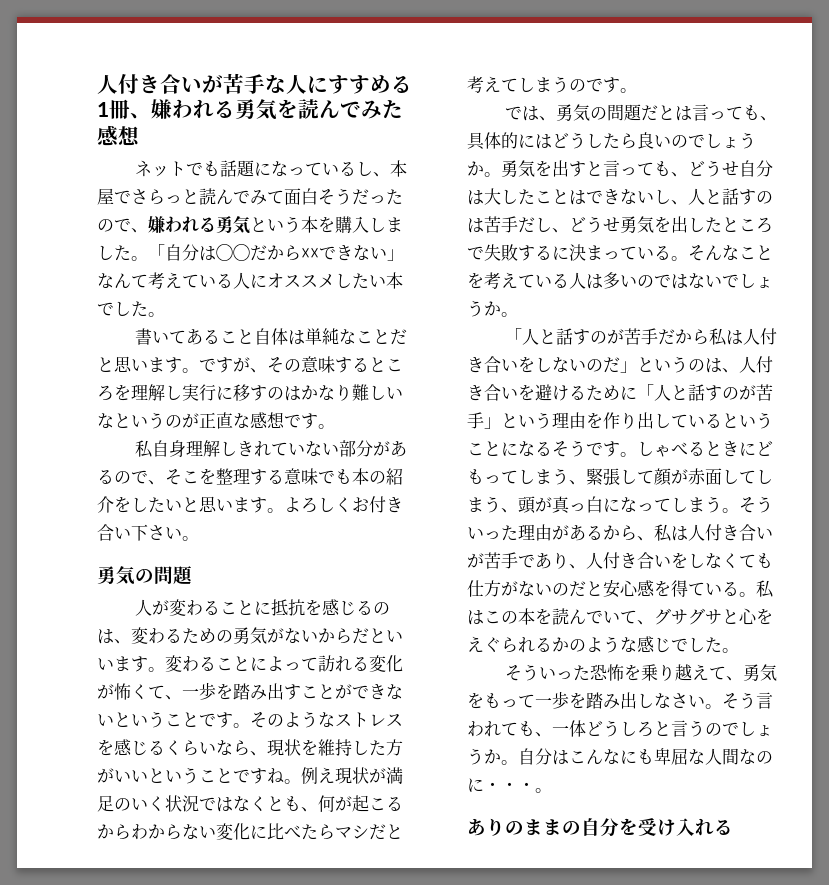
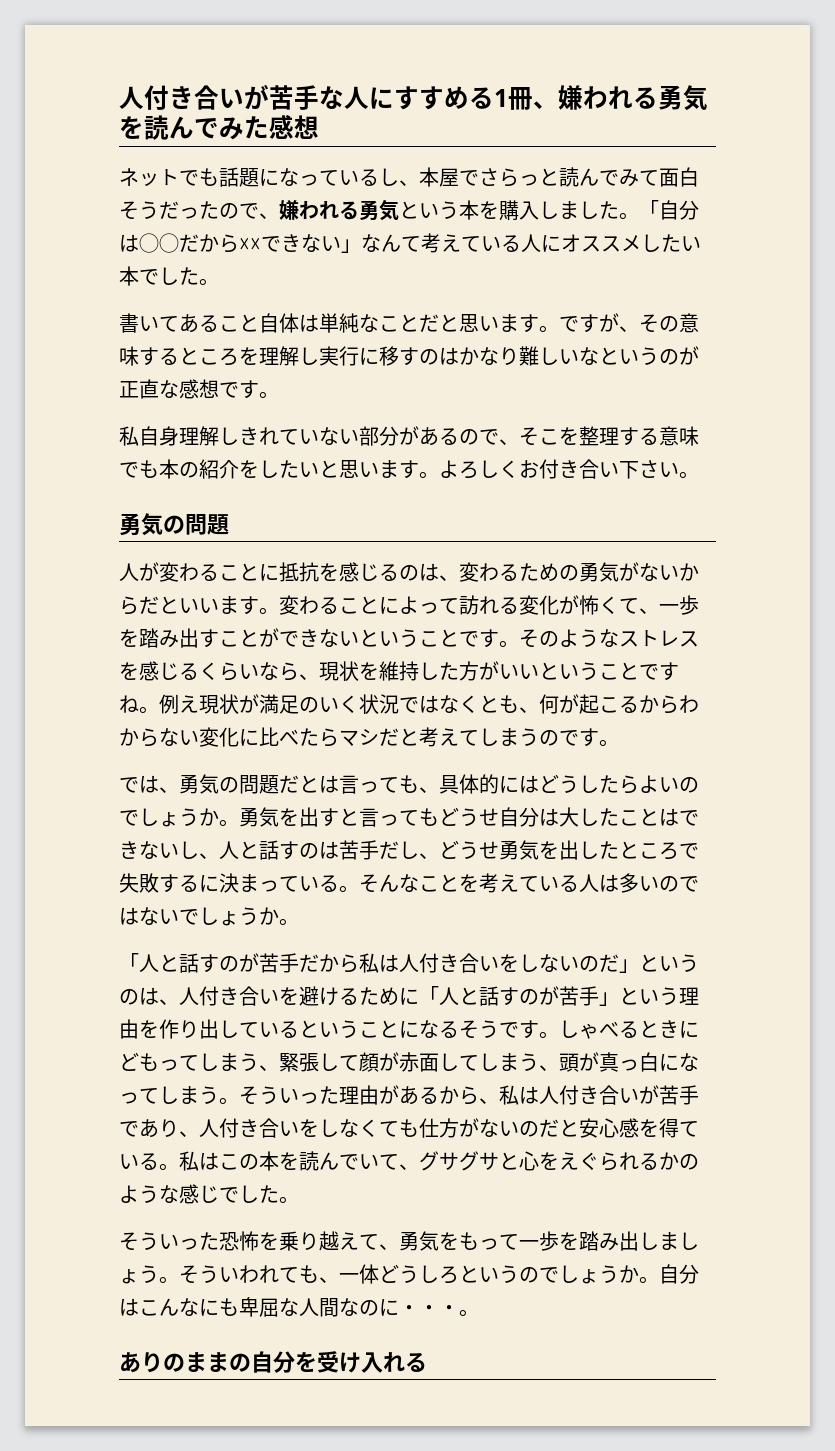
[637,132,654,149] 良 -> [639,775,659,793] よ
[671,172,688,177] 、 -> (439, 817) none
[654,692,773,709] なさい。そう言 -> [659,1232,699,1250] [119,1265,239,1284] ましょう。そうい
[671,720,688,737] 言 -> [479,1267,499,1282] い

